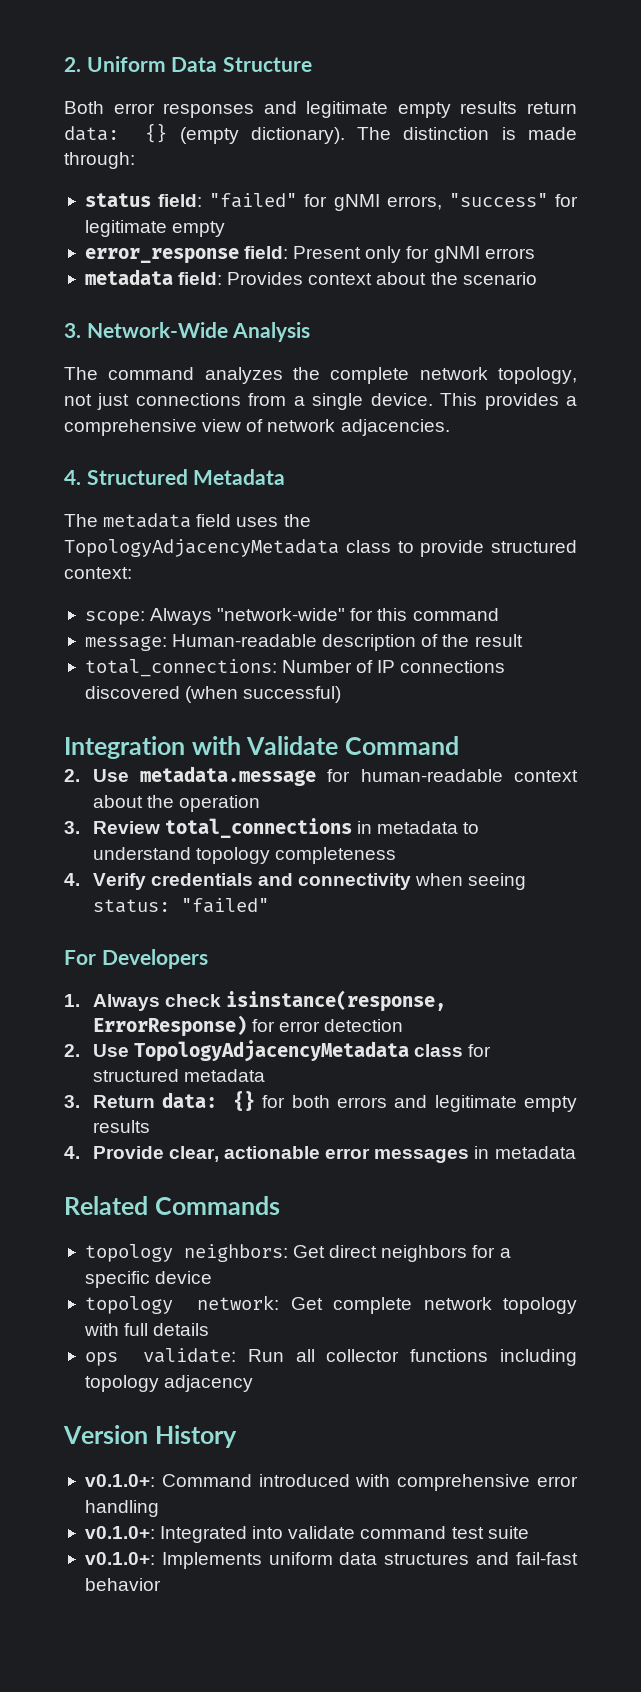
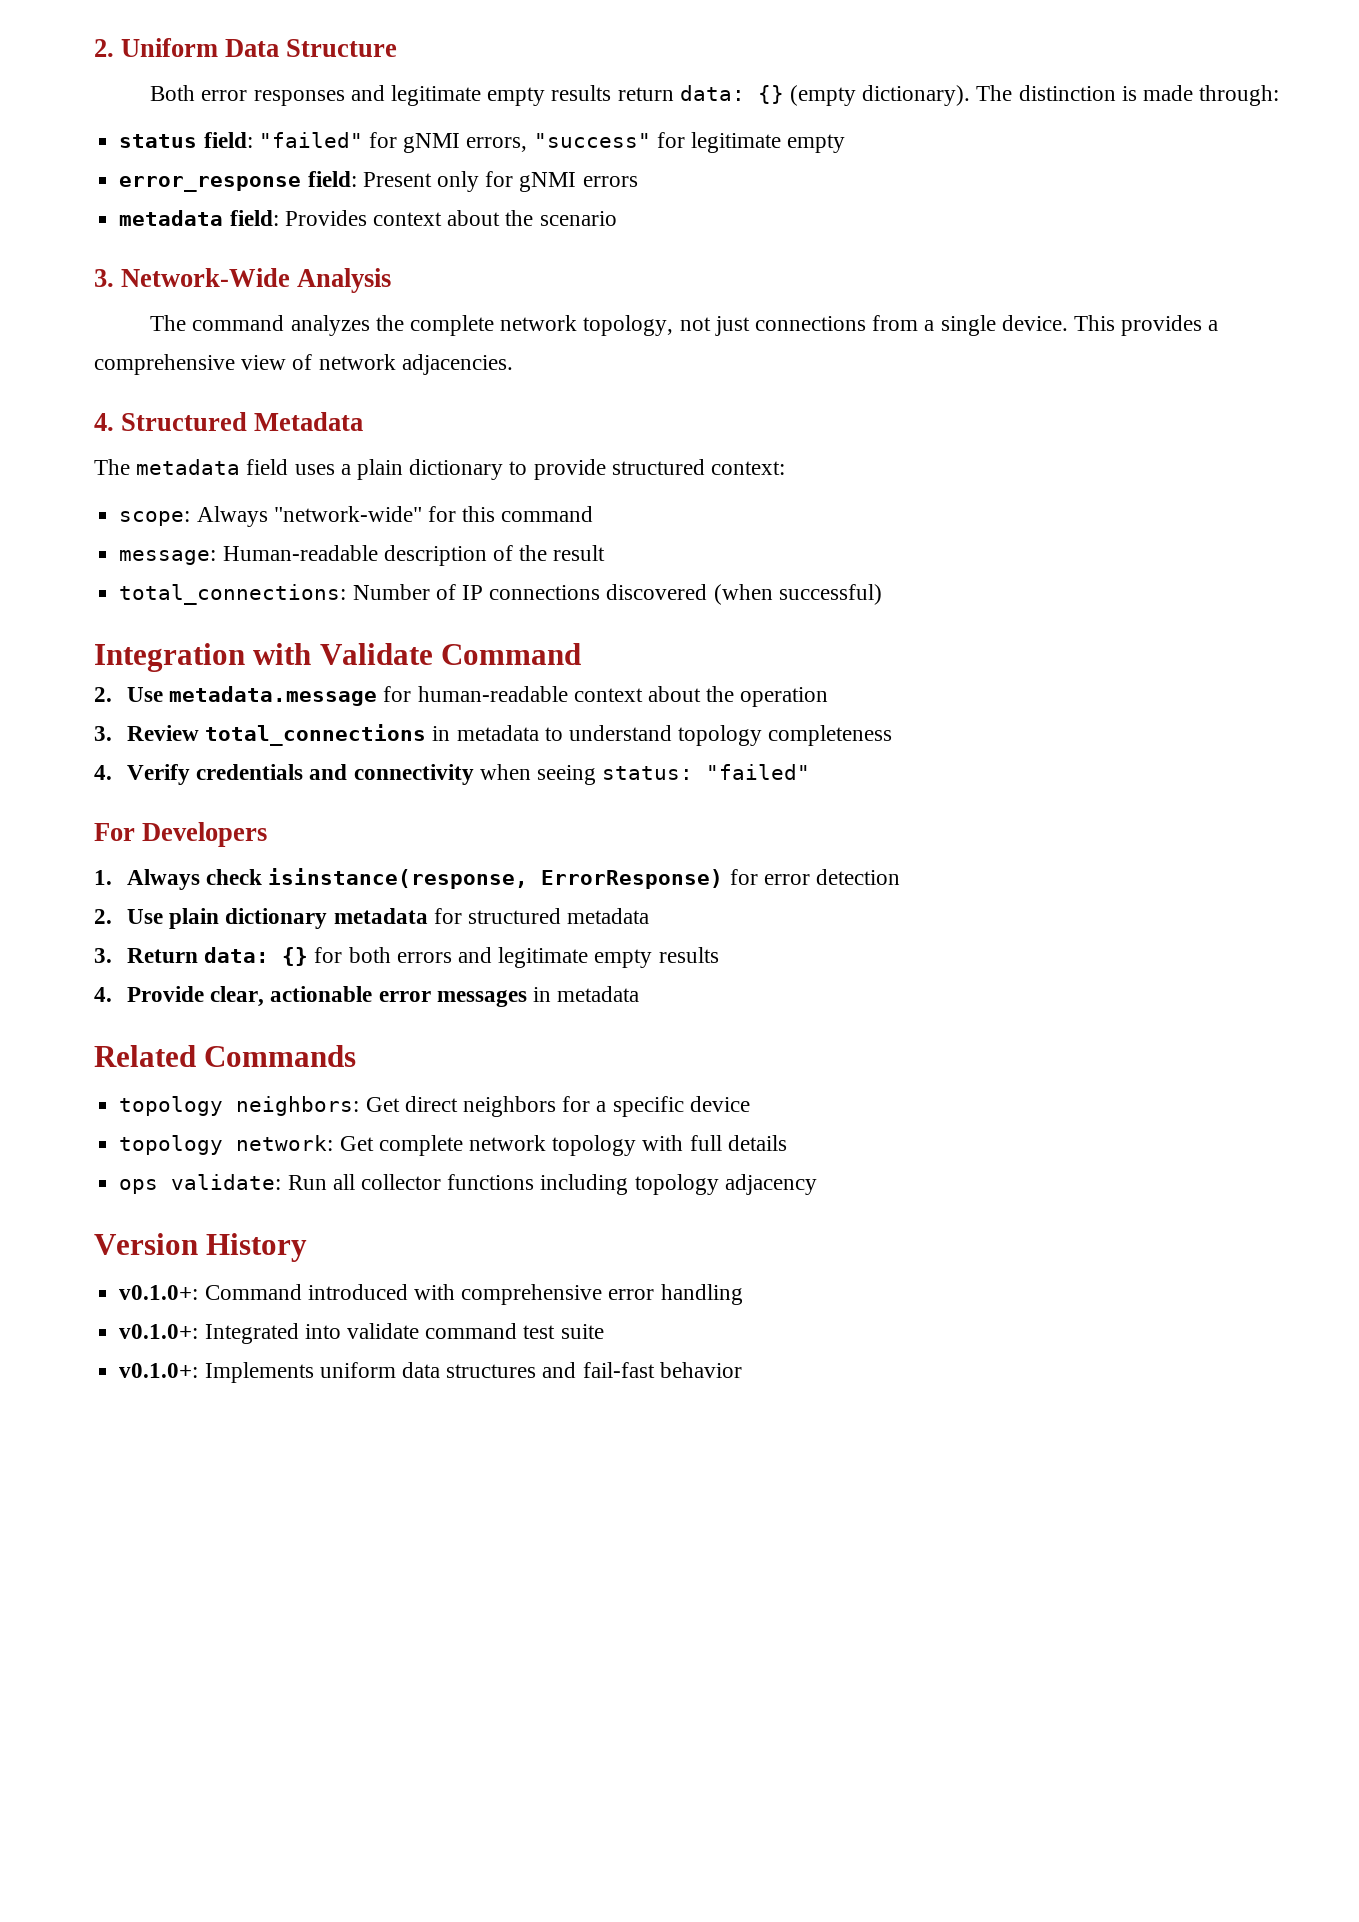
[283,514,311,527] [64,539,391,557] the TopologyAdjacencyMetadata class -> [340,459,504,480] a plain dictionary
[133,1040,464,1062] TopologyAdjacencyMetadata class -> [169,908,428,929] plain dictionary metadata

